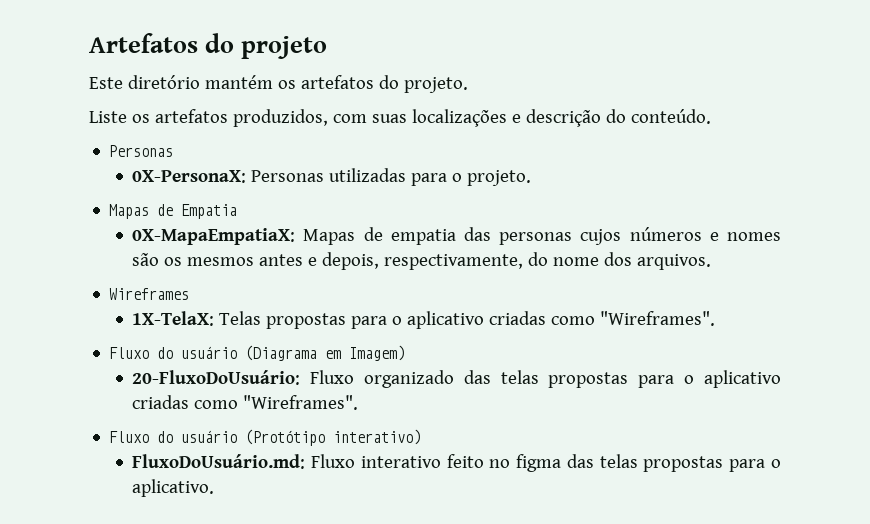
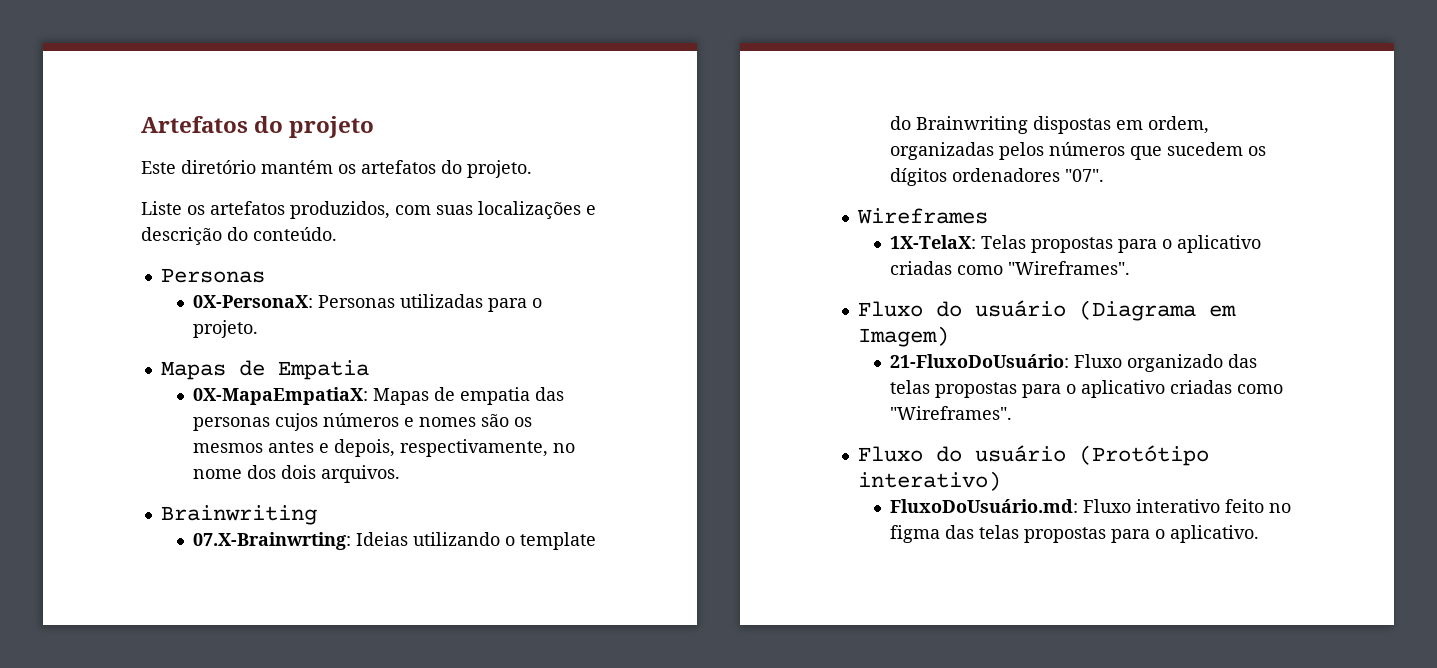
[528,252,549,266] do -> [553,443,576,453] no
(633, 259) none -> [281,465,317,479] dois
(712, 262) none -> [160,505,317,525] [193,532,597,550] [890,116,1210,134] [890,142,1267,160] [890,168,1105,186] // Brainwriting // 07.X-Brainwrting: Ideias utilizando o template do Brainwriting dispostas em ordem, organizadas pelos números que sucedem os dígitos ordenadores "07".
[132,370,301,385] 20-FluxoDoUsuário: -> [890,354,1070,368] 21-FluxoDoUsuário:

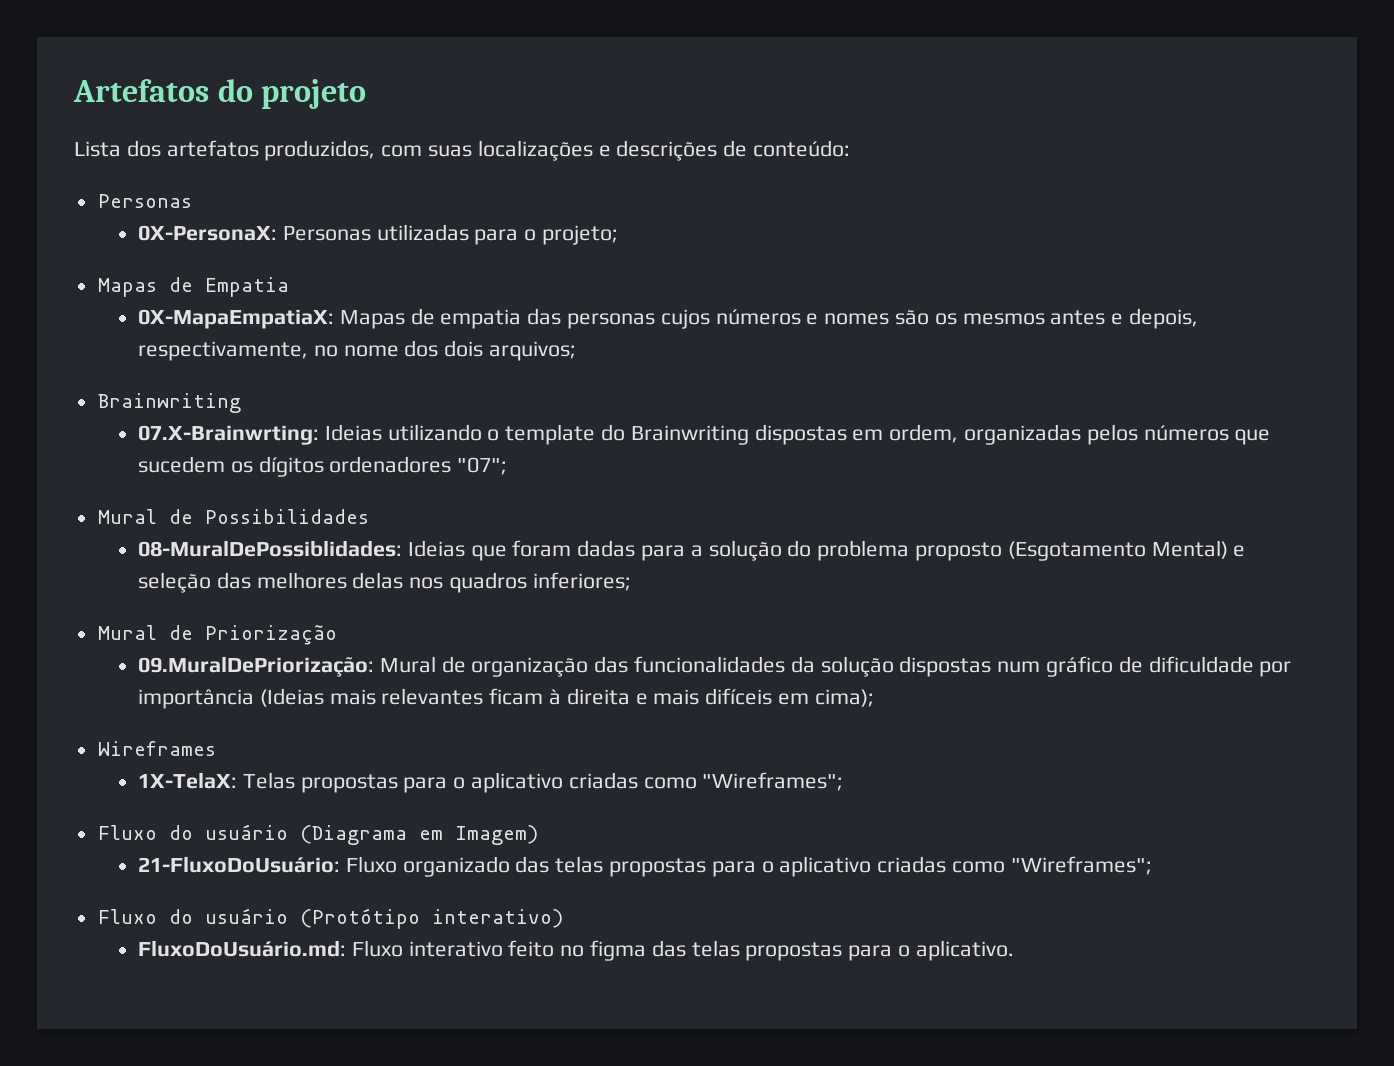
[141,160,532,178] [141,201,205,215] Este diretório mantém os artefatos do projeto. // Liste os -> [74,140,161,157] Lista dos
[141,227,337,245] descrição do conteúdo. -> [616,140,851,161] descrições de conteúdo:
[193,320,259,338] projeto. -> [541,225,618,245] projeto;
[321,465,401,483] arquivos. -> [488,341,576,361] arquivos;
[1065,169,1105,182] "07". -> [457,457,508,475] [97,509,369,524] [137,540,1246,561] [137,572,631,593] [97,625,337,645] [137,656,1292,677] [137,688,874,709] "07"; // Mural de Possibilidades // 08-MuralDePossiblidades: Ideias que foram dadas para a solução do problema proposto (Esgotamento Mental) e seleção das melhores delas nos quadros inferiores; // Mural de Priorização // 09.MuralDePriorização: Mural de organização das funcionalidades da solução dispostas num gráfico de dificuldade por importância (Ideias mais relevantes ficam à direita e mais difíceis em cima);
[1008,261,1131,275] "Wireframes". -> [702,772,844,791] "Wireframes";
[890,406,1013,420] "Wireframes". -> [1010,856,1152,875] "Wireframes";

